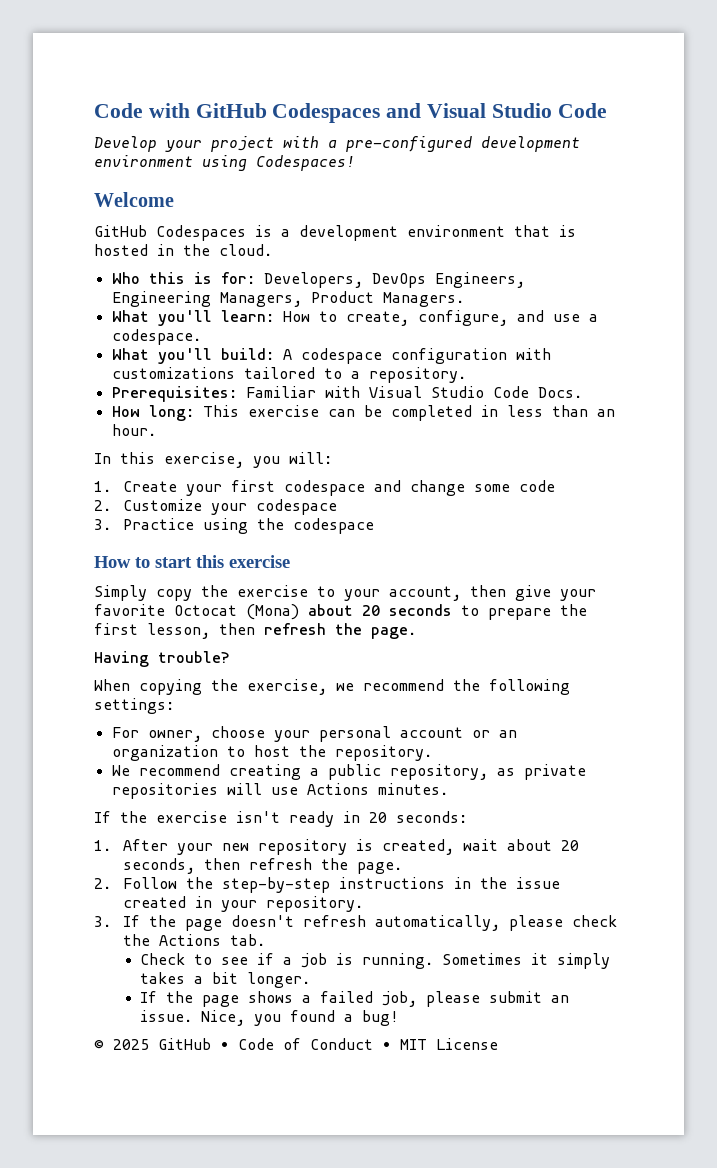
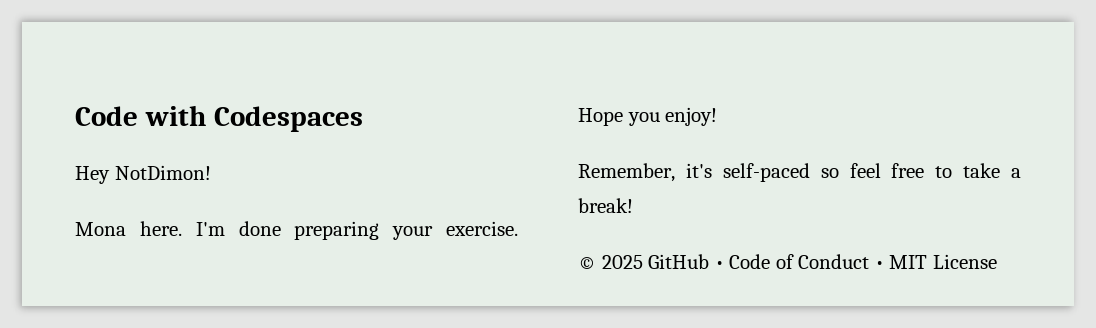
[195,103,607,123] [94,136,580,152] [94,155,355,171] [94,192,174,207] [94,225,576,241] [94,244,272,256] [111,272,525,288] [111,291,464,307] [111,310,598,326] [111,329,201,345] [111,348,551,364] [111,367,466,383] [111,386,582,402] [111,405,615,421] [111,424,156,436] [94,452,332,468] [94,480,555,496] [94,499,337,515] [94,518,374,534] [94,555,290,568] [94,585,596,601] [94,604,587,620] [94,623,416,639] [94,651,230,667] [94,679,570,695] [94,698,174,714] [111,726,517,742] [111,745,432,761] [111,764,586,780] [111,783,448,799] [94,811,467,827] [94,839,579,855] [122,858,402,874] [94,877,560,893] [122,896,363,912] [94,915,617,931] [122,934,265,946] [140,953,611,969] [140,972,311,988] [140,991,570,1007] [140,1010,400,1026] GitHub Codespaces and Visual Studio Code // Develop your project with a pre-configured development environment using Codespaces! // Welcome // GitHub Codespaces is a development environment that is hosted in the cloud. // Who this is for: Developers, DevOps Engineers, Engineering Managers, Product Managers. // What you'll learn: How to create, configure, and use a codespace. // What you'll build: A codespace configuration with customizations tailored to a repository. // Prerequisites: Familiar with Visual Studio Code Docs. // How long: This exercise can be completed in less than an hour. // In this exercise, you will: // 1. Create your first codespace and change some code // 2. Customize your codespace // 3. Practice using the codespace // How to start this exercise // Simply copy the exercise to your account, then give your favorite Octocat (Mona) about 20 seconds to prepare the first lesson, then refresh the page. // Having trouble? // When copying the exercise, we recommend the following settings: // For owner, choose your personal account or an organization to host the repository. // We recommend creating a public repository, as private repositories will use Actions minutes. // If the exercise isn't ready in 20 seconds: // 1. After your new repository is created, wait about 20 seconds, then refresh the page. // 2. Follow the step-by-step instructions in the issue created in your repository. // 3. If the page doesn't refresh automatically, please check the Actions tab. // Check to see if a job is running. Sometimes it simply takes a bit longer. // If the page shows a failed job, please submit an issue. Nice, you found a bug! -> [213,106,363,132] [75,165,211,184] [75,221,518,240] [578,107,718,126] [578,163,1021,182] [578,198,633,213] Codespaces // Hey NotDimon! // Mona here. I'm done preparing your exercise. Hope you enjoy! // Remember, it's self-paced so feel free to take a break!

